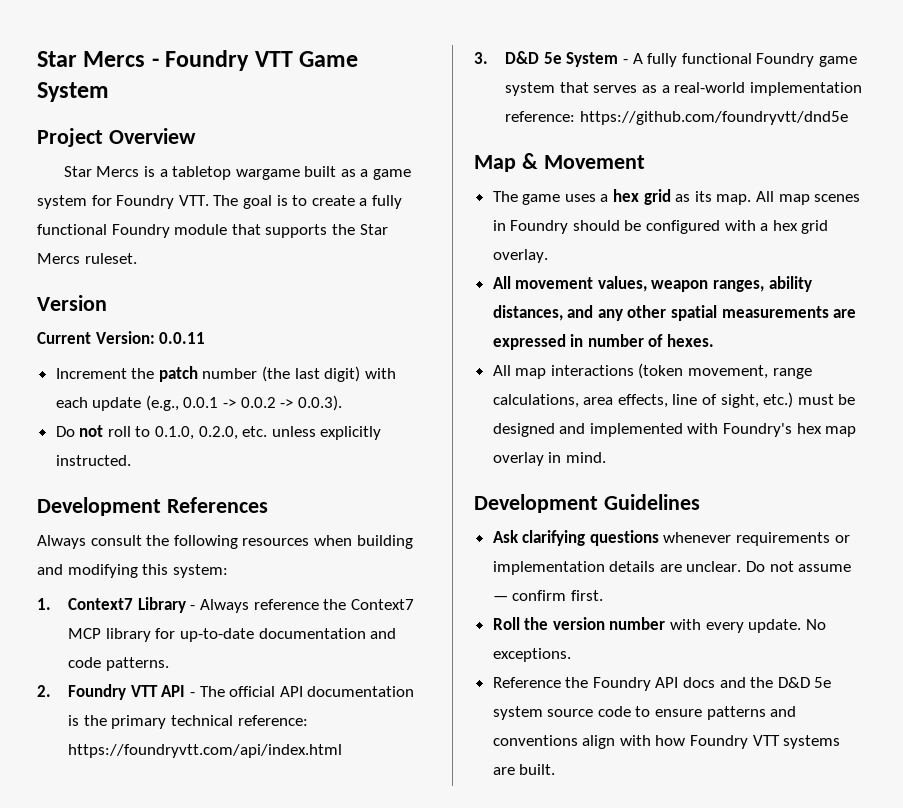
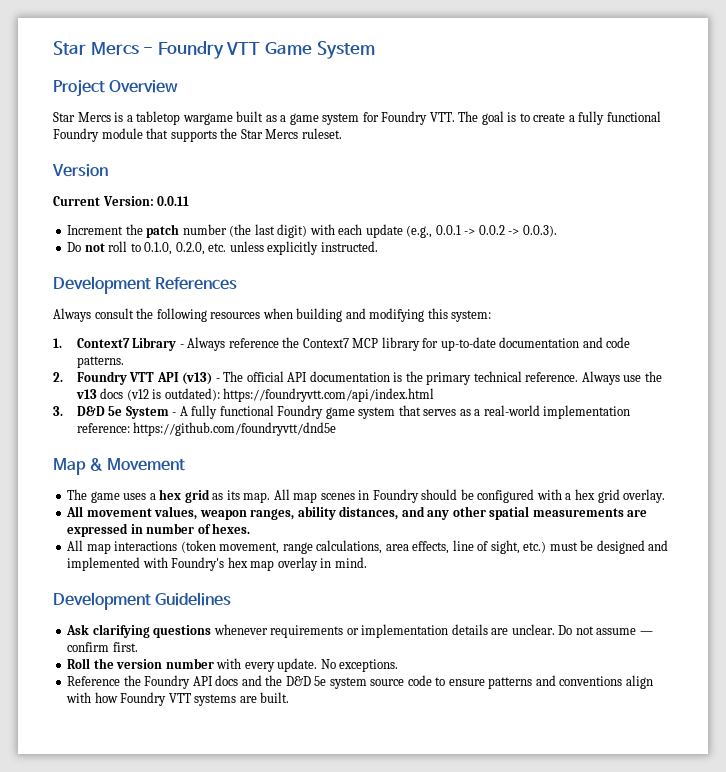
(186, 691) none -> [182,372,213,385] (v13)
[237,715,308,726] reference: -> [525,371,662,385] [75,388,220,401] reference. Always use the v13 docs (v12 is outdated):

